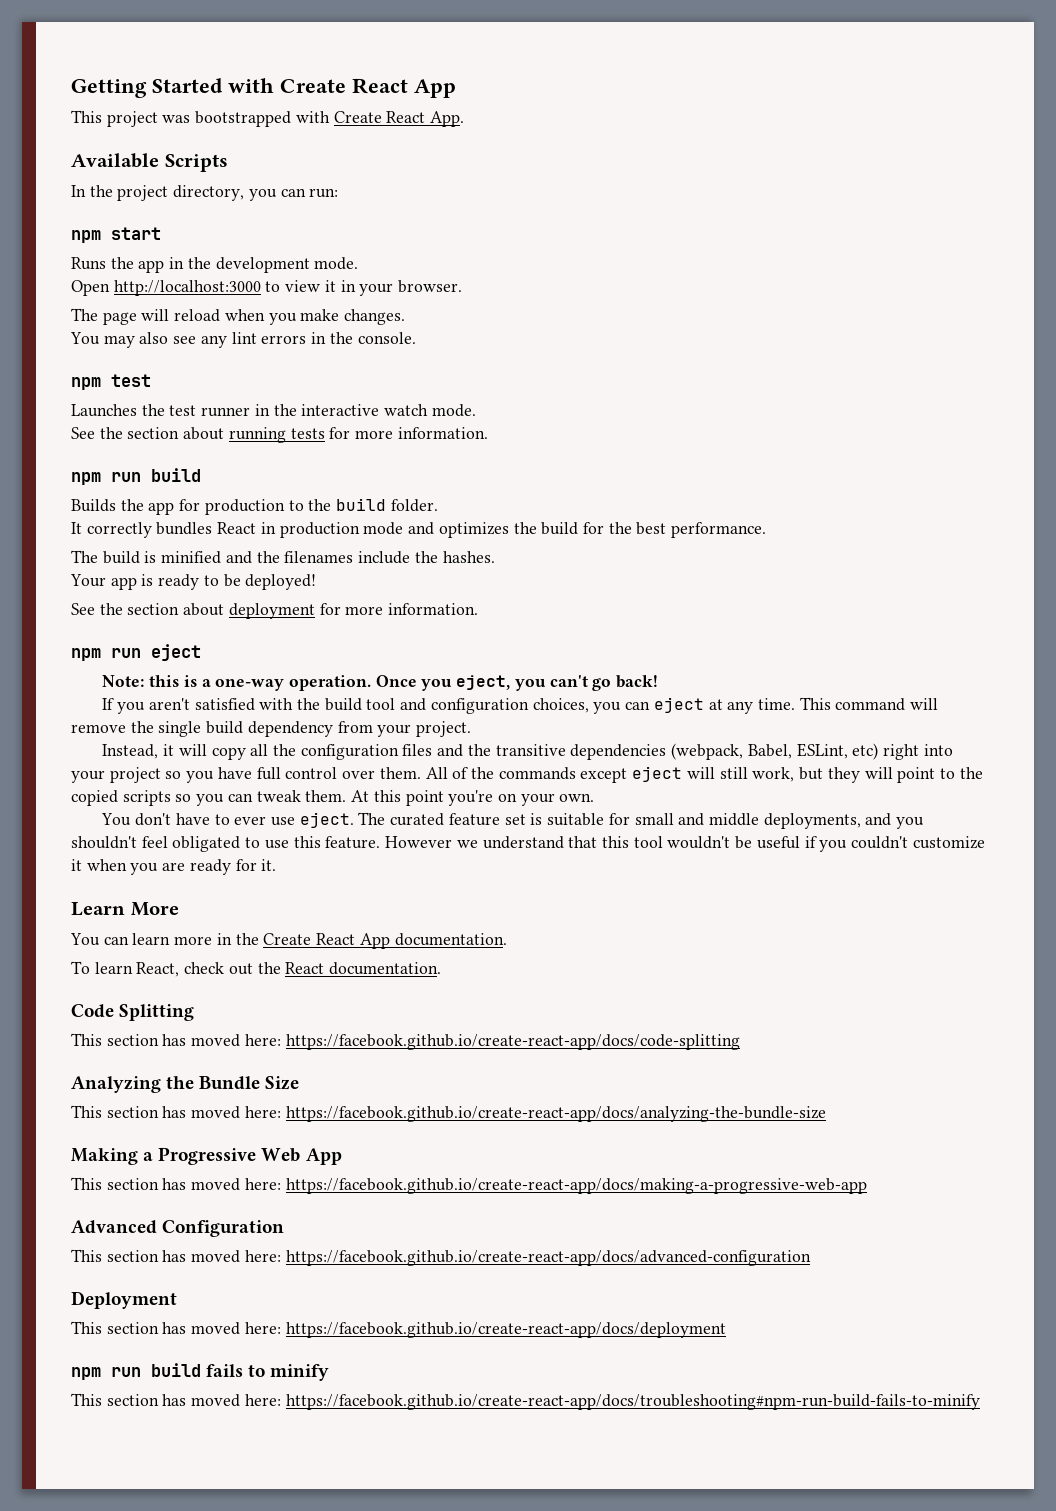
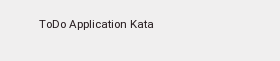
[71,78,456,98] [71,110,465,127] [71,153,228,172] [71,185,339,201] [71,227,161,243] [71,257,359,273] [71,280,463,296] [71,308,406,325] [70,332,416,348] [71,374,151,390] [71,404,476,417] [71,427,488,443] [71,468,201,485] [71,498,438,515] [71,522,767,538] [71,550,495,564] [70,574,317,590] [71,603,479,619] [71,644,201,661] [102,675,659,691] [102,697,939,714] [71,721,472,737] [102,743,953,760] [71,766,983,783] [71,790,595,806] [101,812,925,829] [71,836,985,852] [71,859,277,875] [71,902,179,916] [70,933,507,949] [71,961,442,977] [71,1004,195,1021] [71,1033,740,1050] [71,1076,300,1093] [71,1105,826,1122] [71,1147,342,1165] [71,1177,867,1194] [71,1220,285,1237] [71,1249,811,1266] [71,1291,177,1309] [71,1321,726,1338] [71,1363,330,1381] [71,1393,980,1410] Getting Started with Create React App // This project was bootstrapped with Create React App. // Available Scripts // In the project directory, you can run: // npm start // Runs the app in the development mode. // Open http://localhost:3000 to view it in your browser. // The page will reload when you make changes. // You may also see any lint errors in the console. // npm test // Launches the test runner in the interactive watch mode. // See the section about running tests for more information. // npm run build // Builds the app for production to the build folder. // It correctly bundles React in production mode and optimizes the build for the best performance. // The build is minified and the filenames include the hashes. // Your app is ready to be deployed! // See the section about deployment for more information. // npm run eject // Note: this is a one-way operation. Once you eject, you can't go back! // If you aren't satisfied with the build tool and configuration choices, you can eject at any time. This command will remove the single build dependency from your project. // Instead, it will copy all the configuration files and the transitive dependencies (webpack, Babel, ESLint, etc) right into your project so you have full control over them. All of the commands except eject will still work, but they will point to the copied scripts so you can tweak them. At this point you're on your own. // You don't have to ever use eject. The curated feature set is suitable for small and middle deployments, and you shouldn't feel obligated to use this feature. However we understand that this tool wouldn't be useful if you couldn't customize it when you are ready for it. // Learn More // You can learn more in the Create React App documentation. // To learn React, check out the React documentation. // Code Splitting // This section has moved here: https://facebook.github.io/create-react-app/docs/code-splitting // Analyzing the Bundle Size // This section has moved here: https://facebook.github.io/create-react-app/docs/analyzing-the-bundle-size // Making a Progressive Web App // This section has moved here: https://facebook.github.io/create-react-app/docs/making-a-progressive-web-app // Advanced Configuration // This section has moved here: https://facebook.github.io/create-react-app/docs/advanced-configuration // Deployment // This section has moved here: https://facebook.github.io/create-react-app/docs/deployment // npm run build fails to minify // This section has moved here: https://facebook.github.io/create-react-app/docs/troubleshooting#npm-run-build-fails-to-minify -> [39,20,155,30] ToDo Application Kata

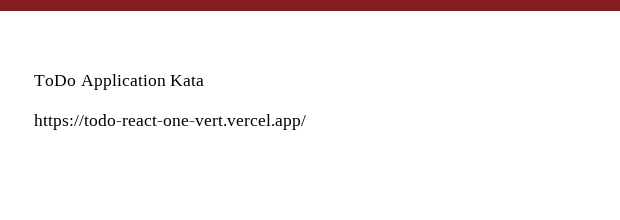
(155, 24) none -> [34,114,306,130] // https://todo-react-one-vert.vercel.app/

